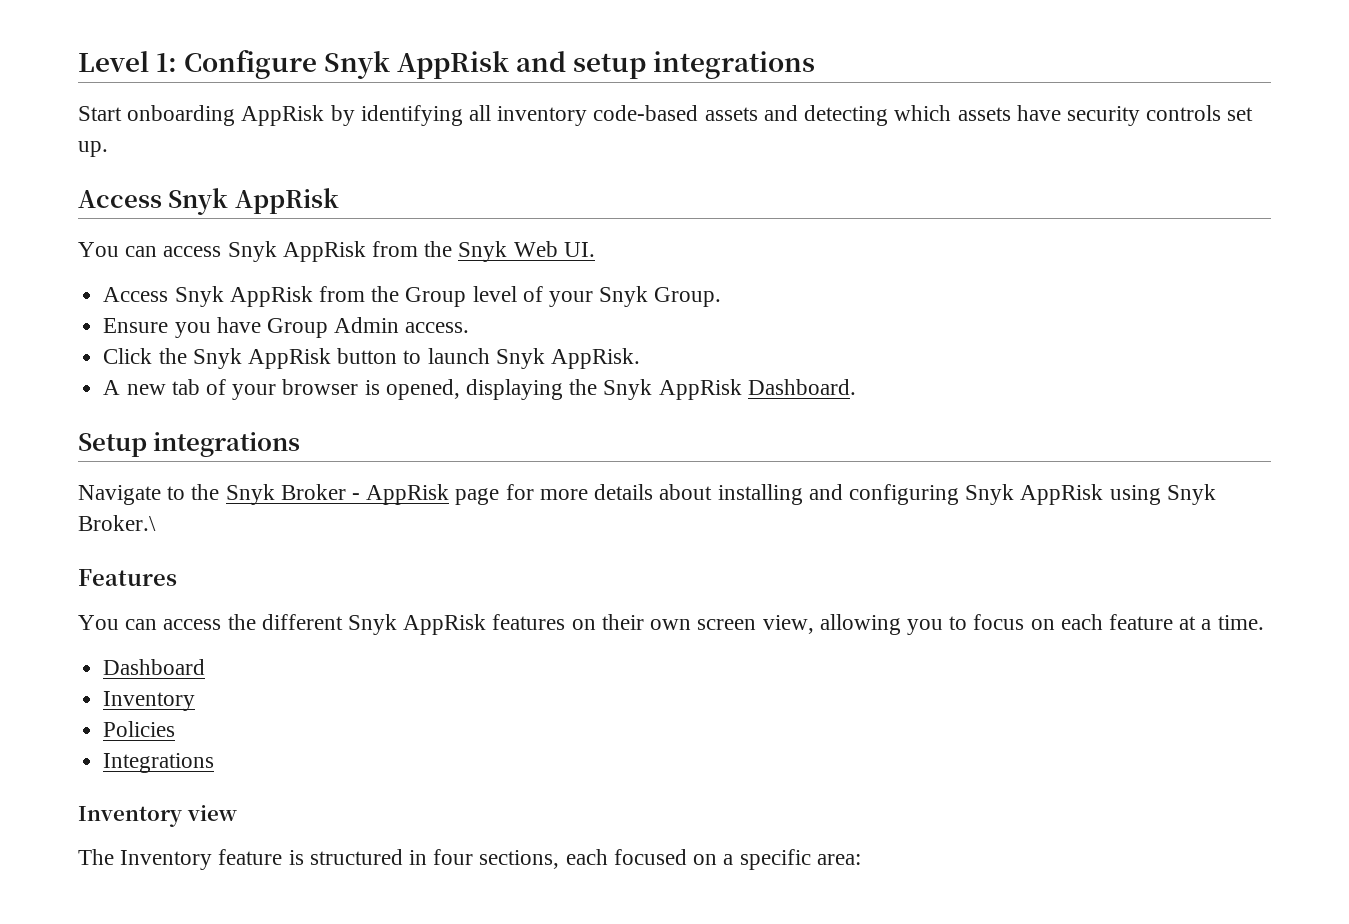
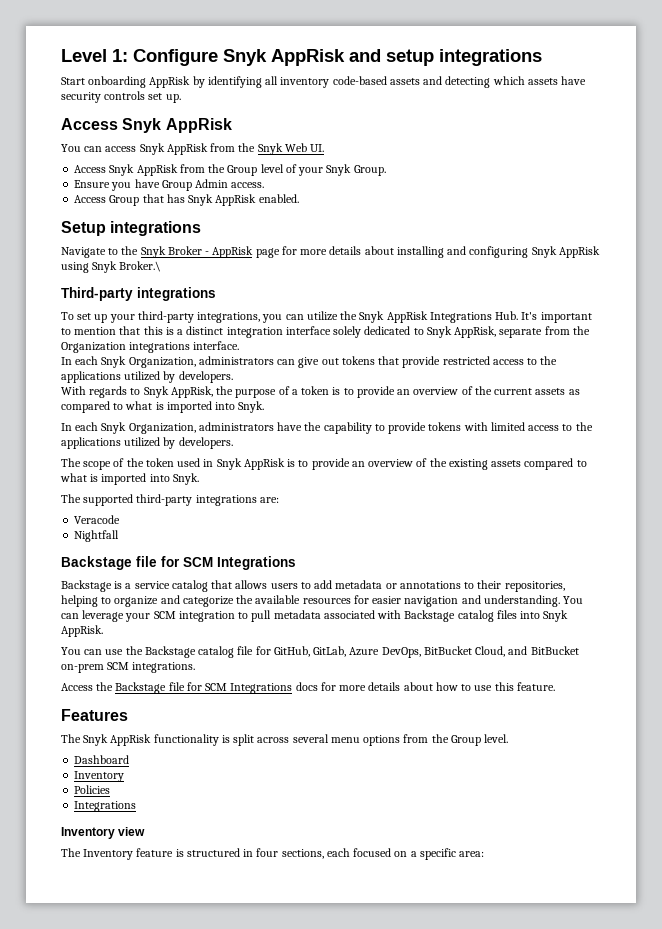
[103,348,640,369] [103,379,856,400] Click the Snyk AppRisk button to launch Snyk AppRisk. // A new tab of your browser is opened, displaying the Snyk AppRisk Dashboard. -> [74,194,299,206] Access Group that has Snyk AppRisk enabled.
[78,569,177,586] [78,614,1264,635] Features // You can access the different Snyk AppRisk features on their own screen view, allowing you to focus on each feature at a time. -> [61,287,216,301] [61,311,592,323] [61,326,590,338] [61,341,240,353] [61,356,558,368] [61,371,233,383] [61,386,580,398] [61,401,265,413] [61,422,593,434] [61,437,233,449] [61,458,587,470] [60,473,199,485] [61,494,279,506] [74,515,121,524] [74,530,120,542] [61,556,296,570] [61,580,565,592] [61,595,584,607] [61,610,569,622] [61,625,103,637] [61,646,579,658] [61,662,196,673] [61,682,555,694] [61,709,128,721] [61,734,509,746] Third-party integrations // To set up your third-party integrations, you can utilize the Snyk AppRisk Integrations Hub. It's important to mention that this is a distinct integration interface solely dedicated to Snyk AppRisk, separate from the Organization integrations interface. // In each Snyk Organization, administrators can give out tokens that provide restricted access to the applications utilized by developers. // With regards to Snyk AppRisk, the purpose of a token is to provide an overview of the current assets as compared to what is imported into Snyk. // In each Snyk Organization, administrators have the capability to provide tokens with limited access to the applications utilized by developers. // The scope of the token used in Snyk AppRisk is to provide an overview of the existing assets compared to what is imported into Snyk. // The supported third-party integrations are: // Veracode // Nightfall // Backstage file for SCM Integrations // Backstage is a service catalog that allows users to add metadata or annotations to their repositories, helping to organize and categorize the available resources for easier navigation and understanding. You can leverage your SCM integration to pull metadata associated with Backstage catalog files into Snyk AppRisk. // You can use the Backstage catalog file for GitHub, GitLab, Azure DevOps, BitBucket Cloud, and BitBucket on-prem SCM integrations. // Access the Backstage file for SCM Integrations docs for more details about how to use this feature. // Features // The Snyk AppRisk functionality is split across several menu options from the Group level.

